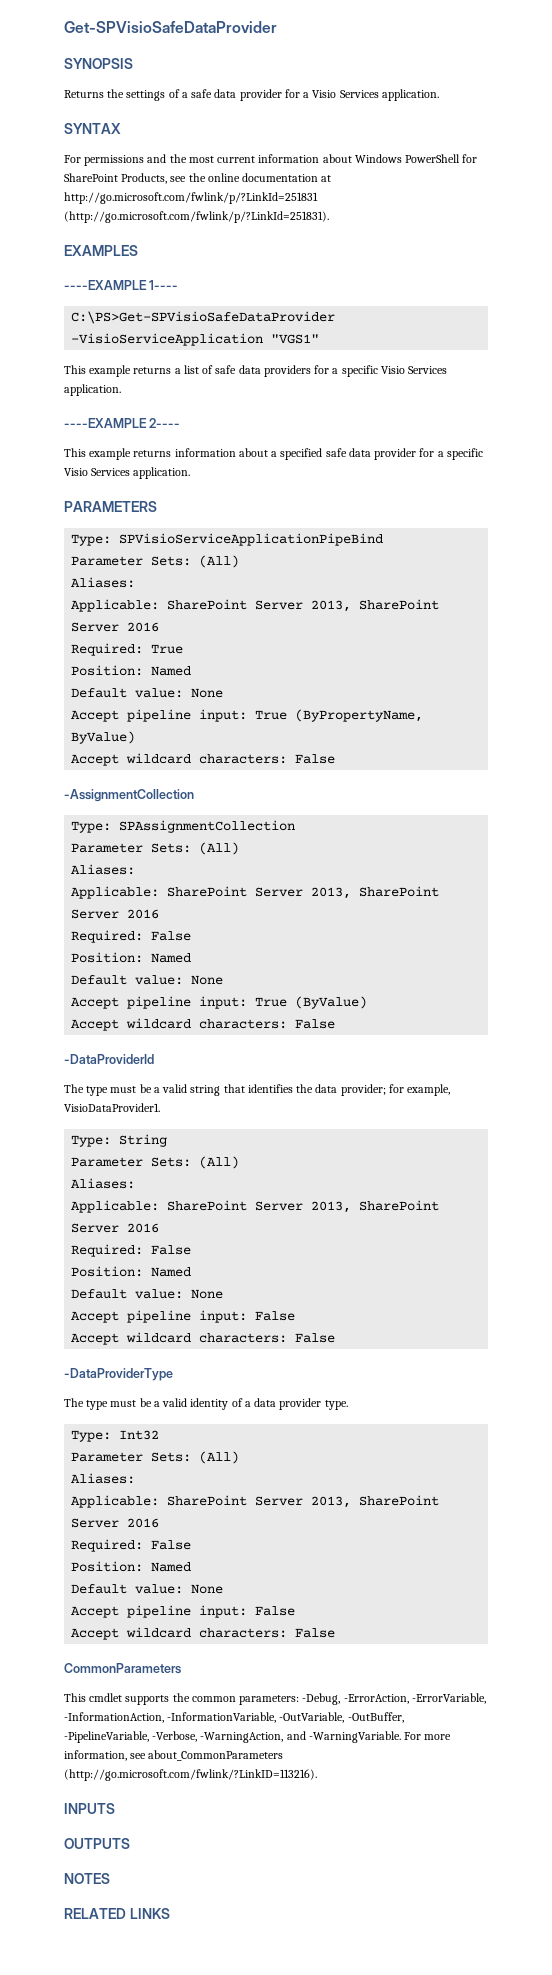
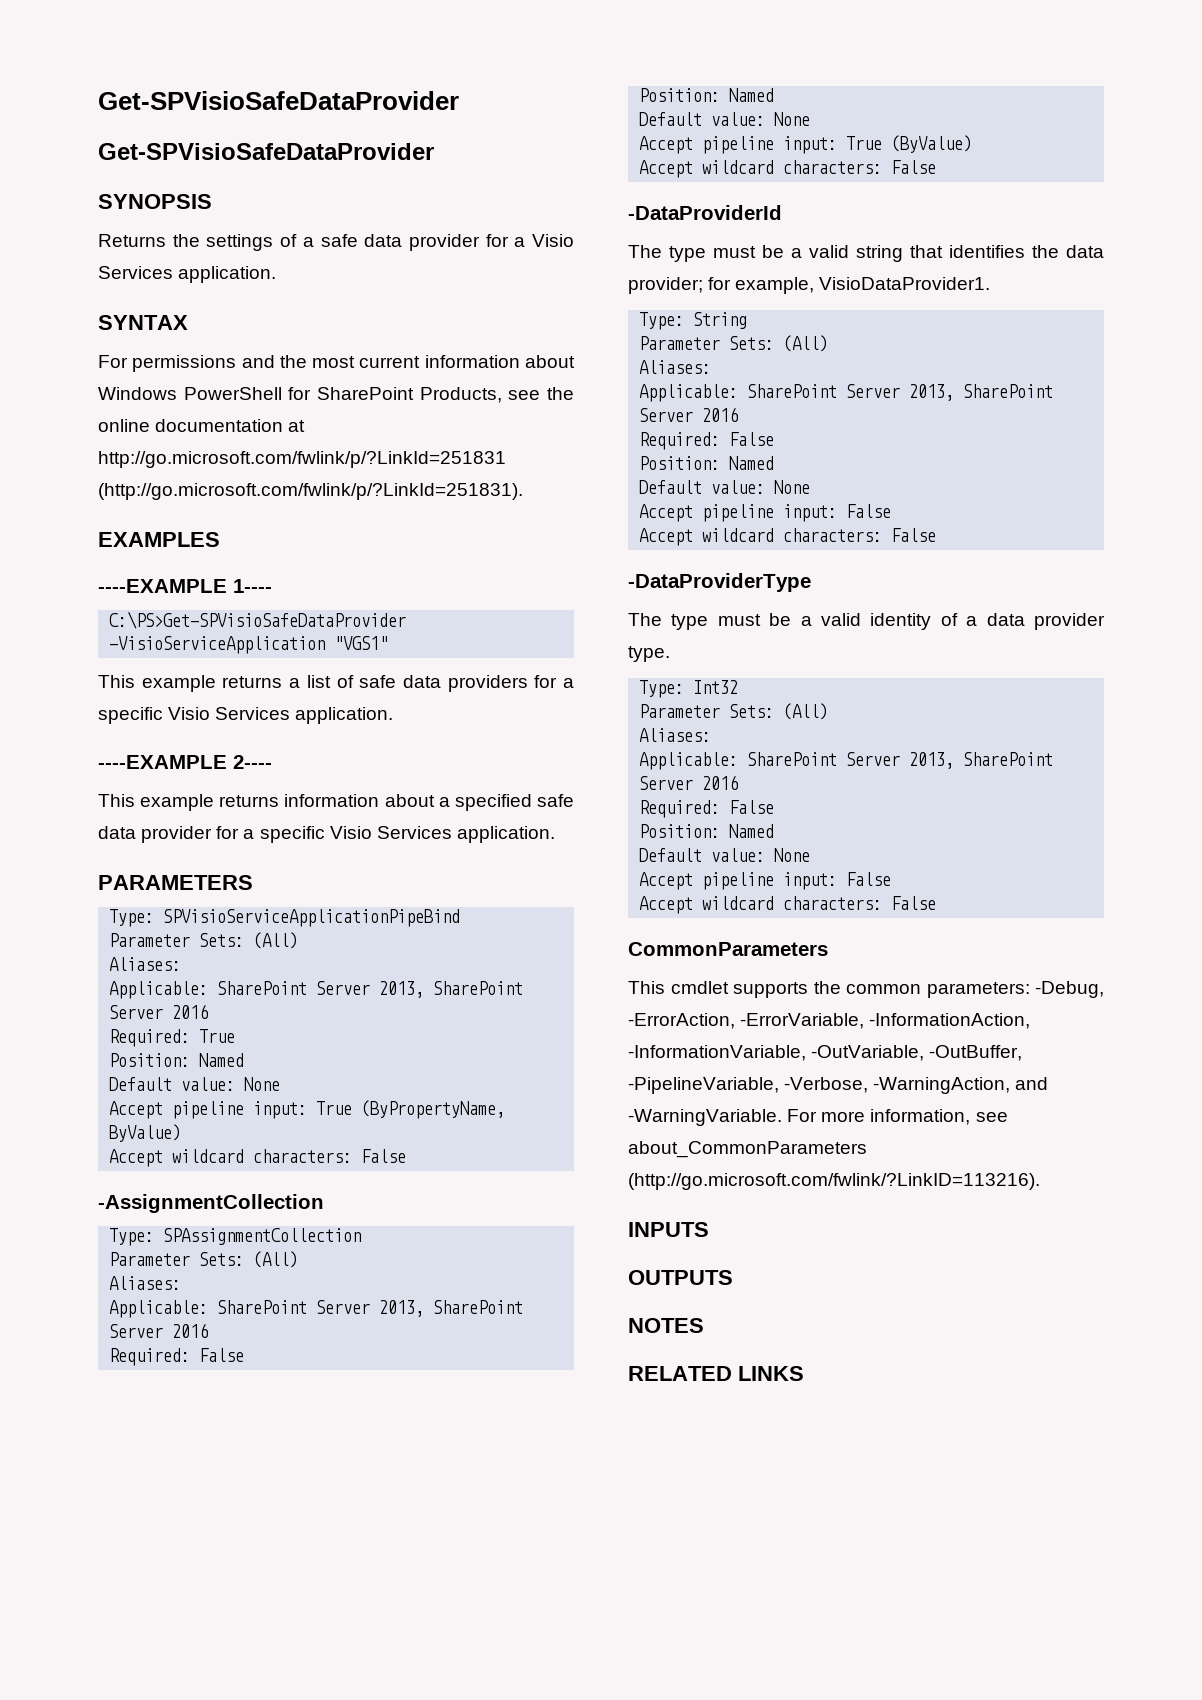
[64,21,277,33] Get-SPVisioSafeDataProvider -> [98,91,459,110] [98,143,434,160] Get-SPVisioSafeDataProvider // Get-SPVisioSafeDataProvider

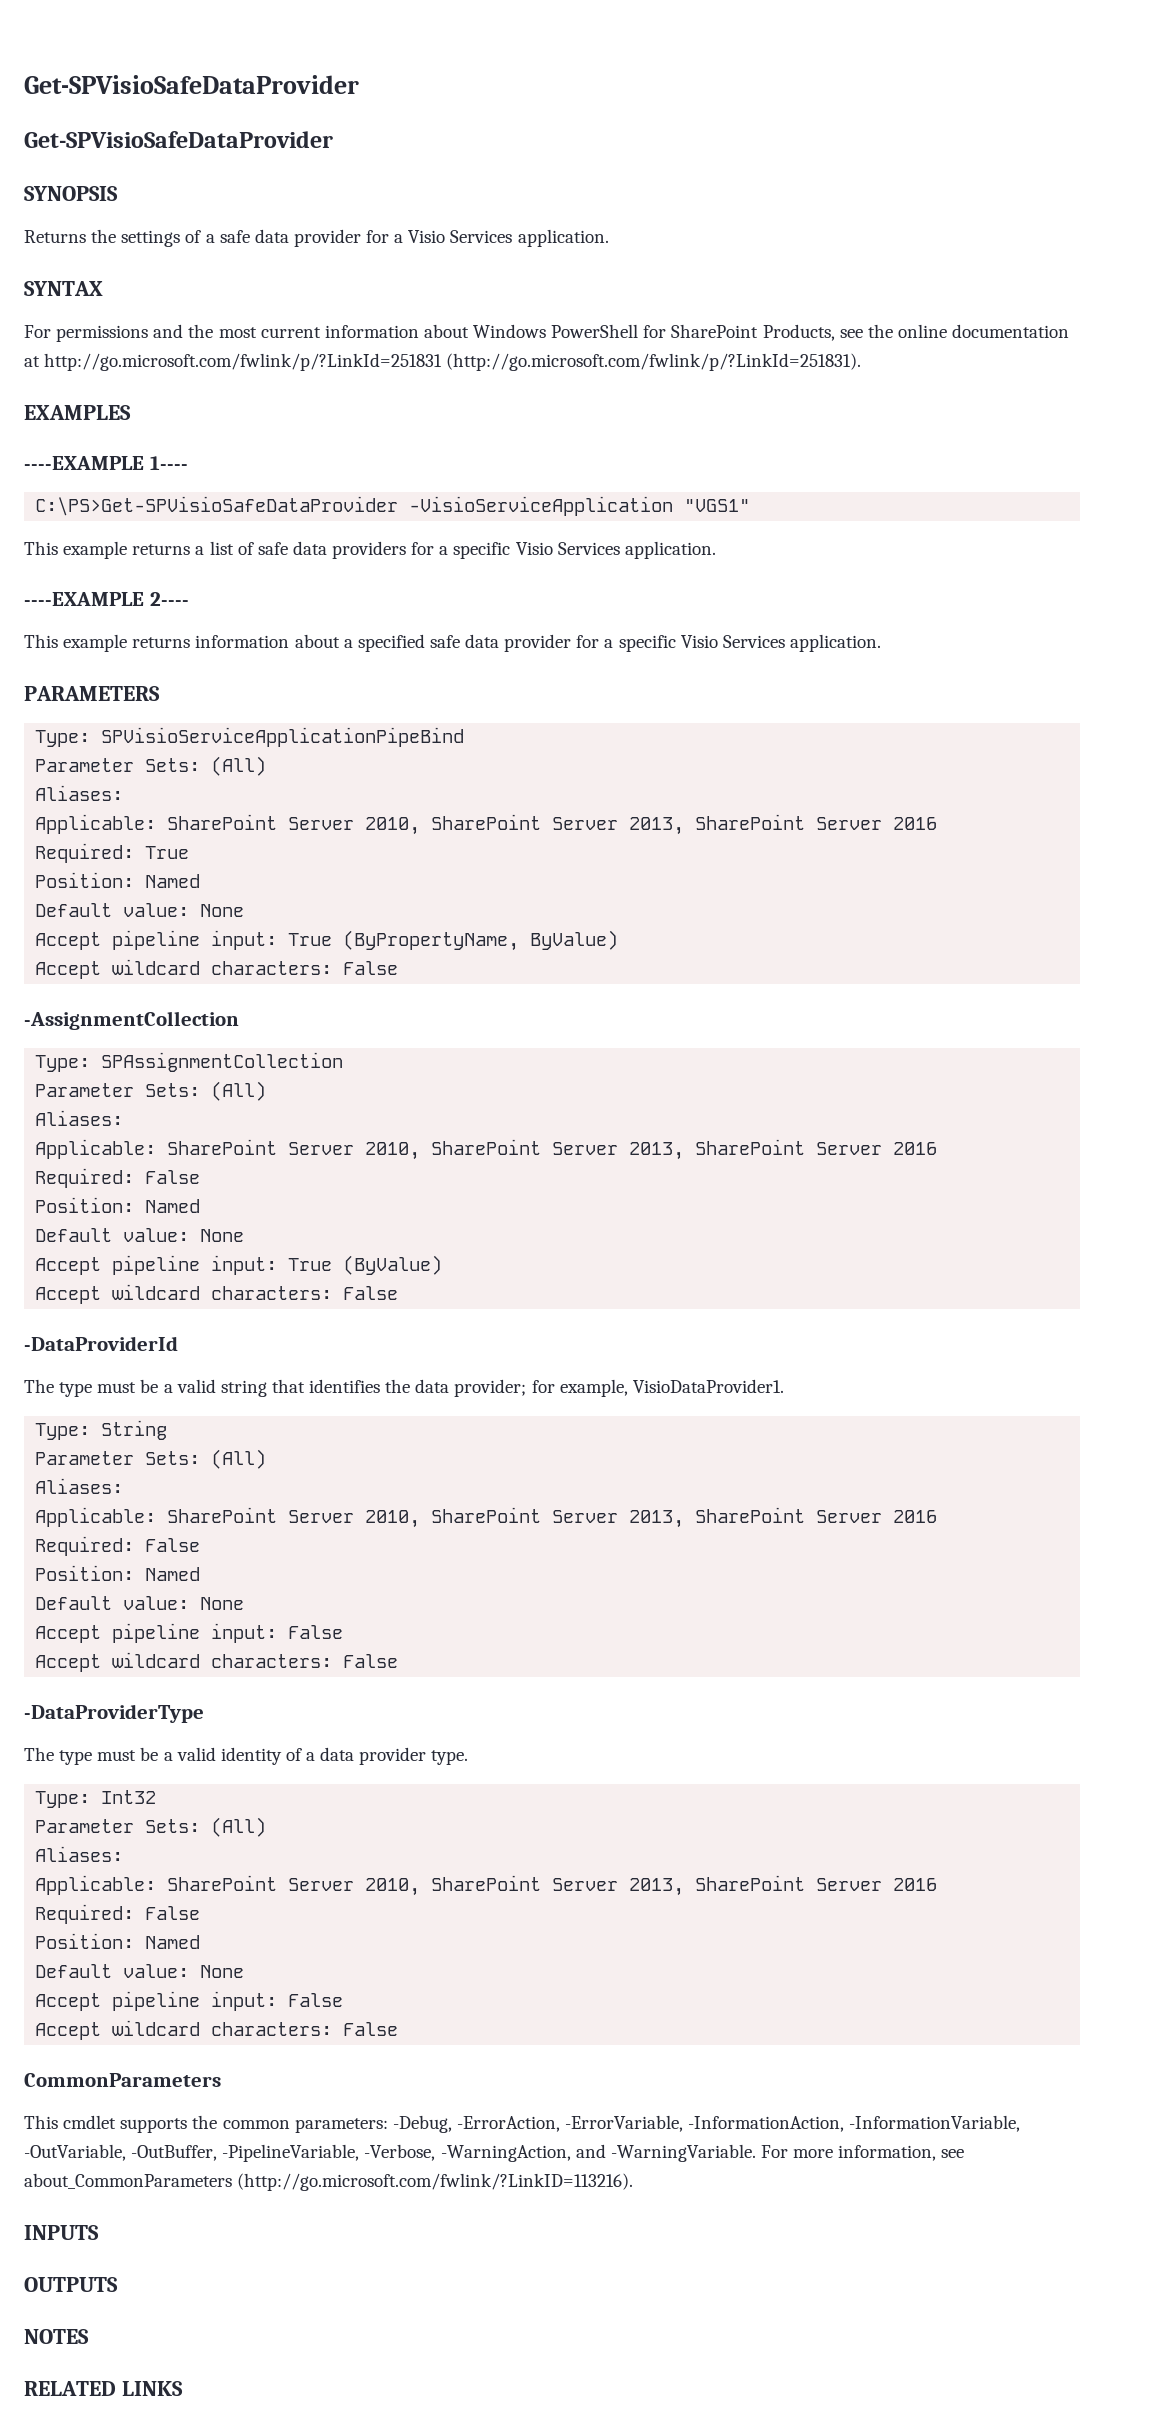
(371, 988) none -> [365,814,619,835] 2010, SharePoint Server
(371, 1307) none -> [365,1139,619,1160] 2010, SharePoint Server
(901, 391) none -> [365,1507,619,1528] 2010, SharePoint Server
(901, 759) none -> [365,1875,619,1896] 2010, SharePoint Server

